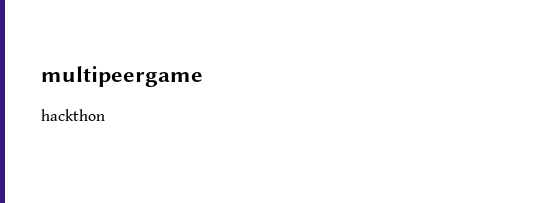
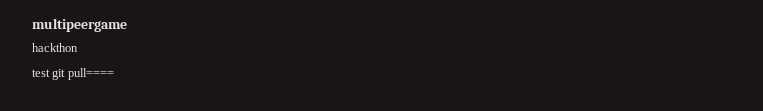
(105, 115) none -> [32,68,114,80] // test git pull====

